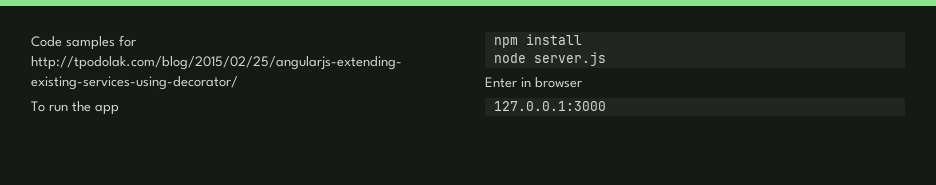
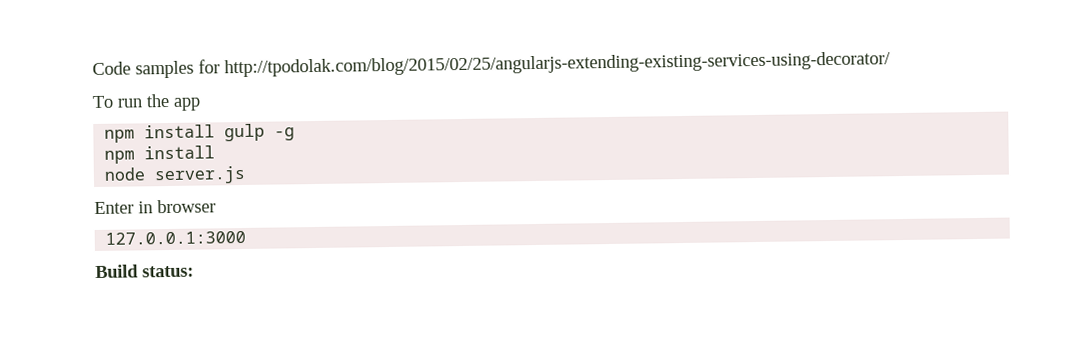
(119, 109) none -> [104,123,296,143] // npm install gulp -g
(606, 106) none -> [95,264,194,279] // Build status:

